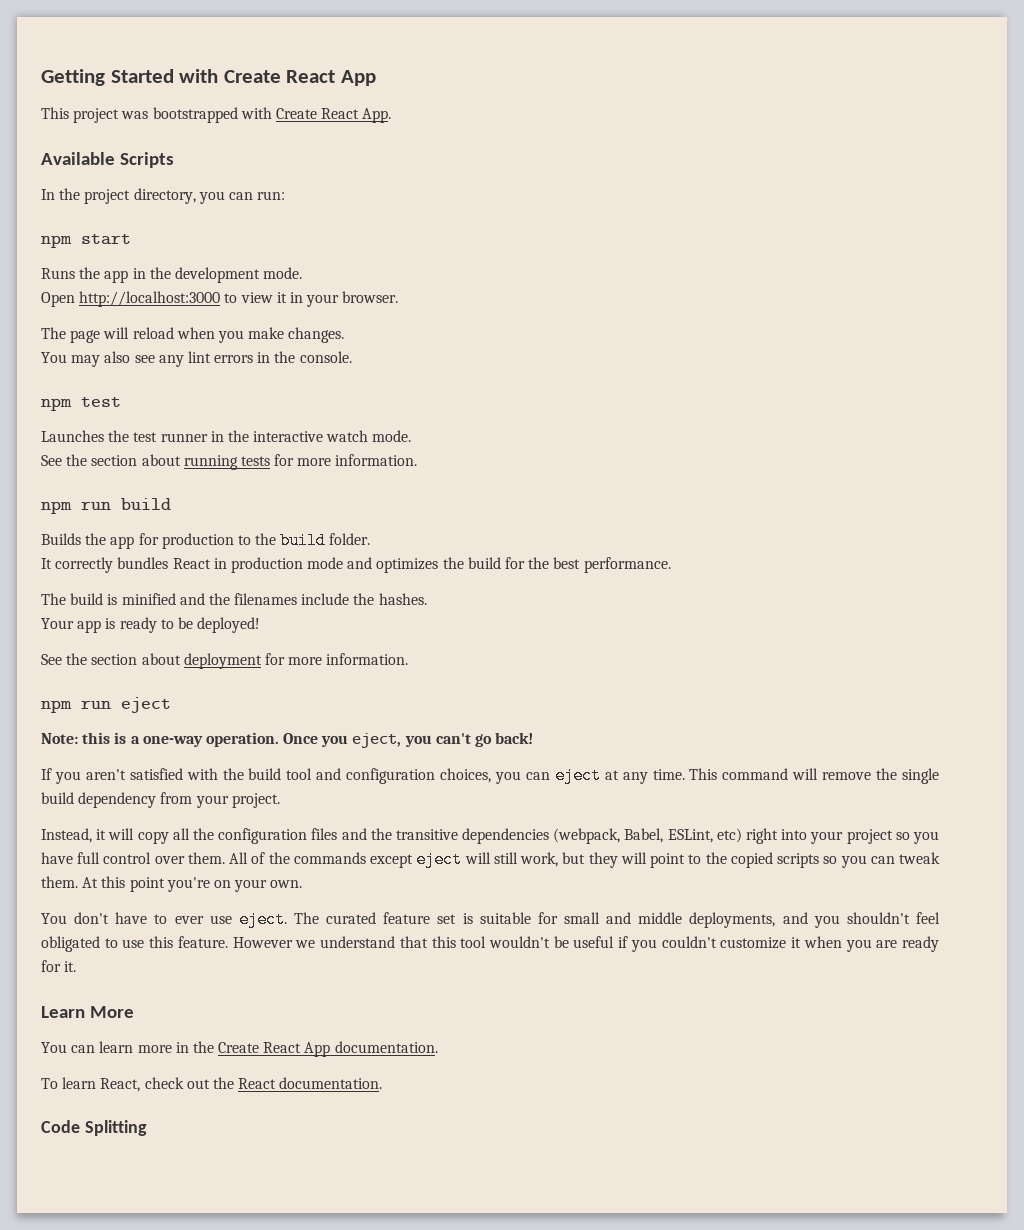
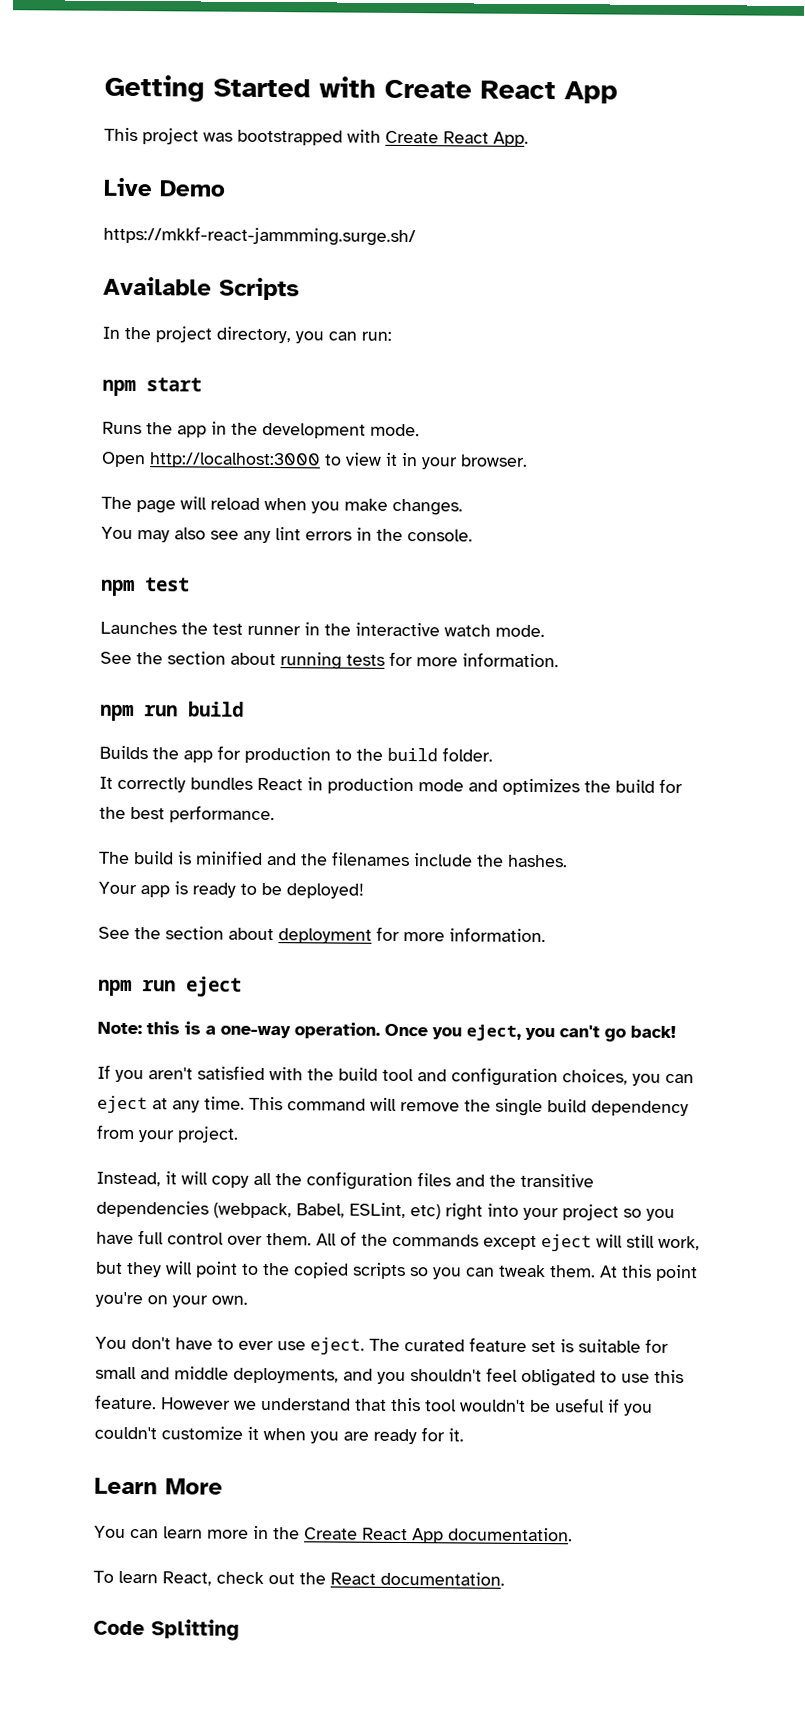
(392, 115) none -> [103,177,226,197] [103,225,416,247] // Live Demo // https://mkkf-react-jammming.surge.sh/

